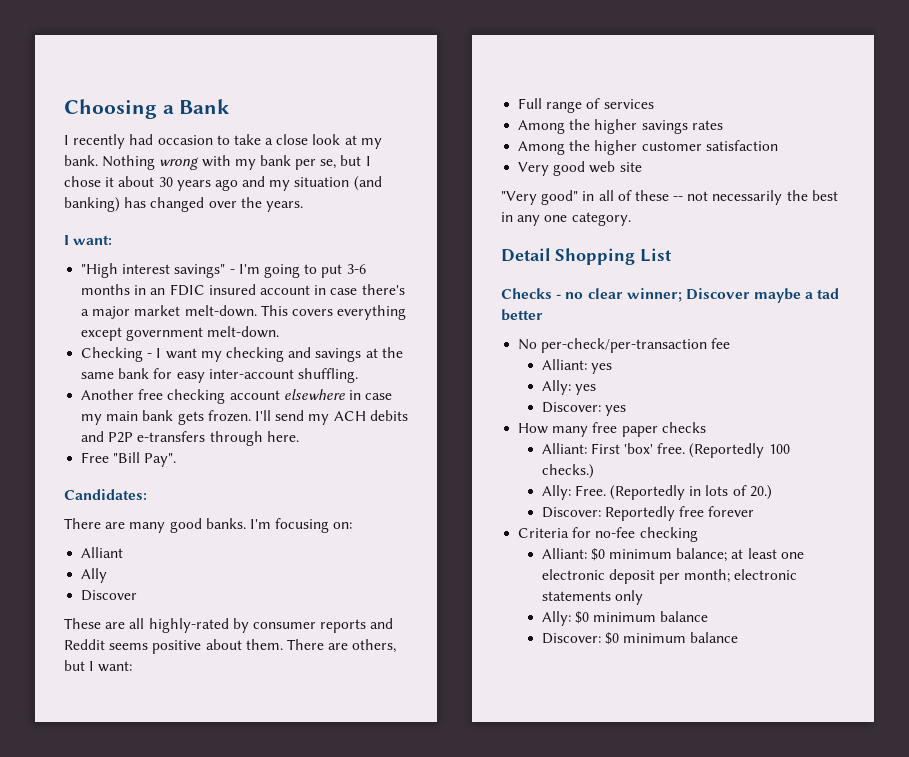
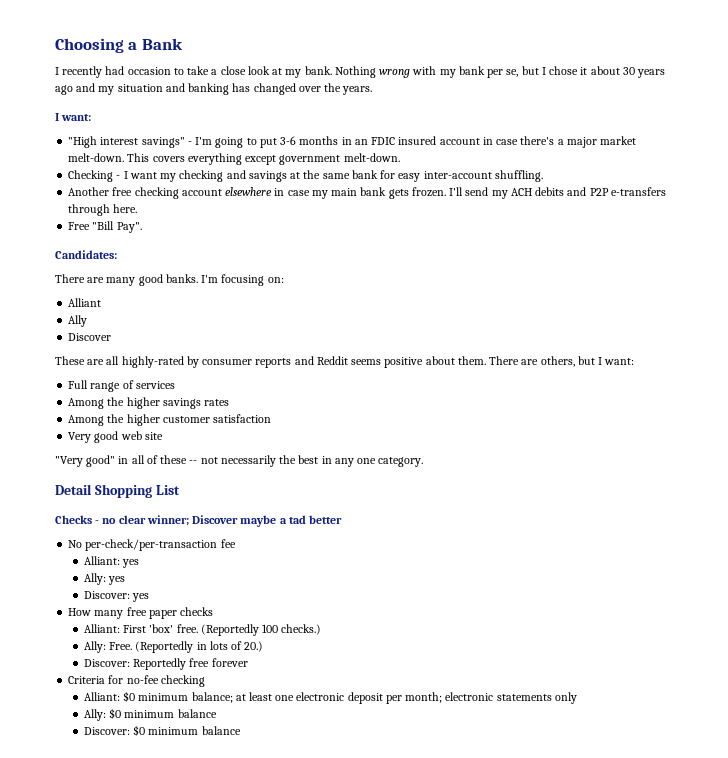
[353,176,382,191] [64,197,120,212] (and banking) -> [165,83,230,95] and banking

